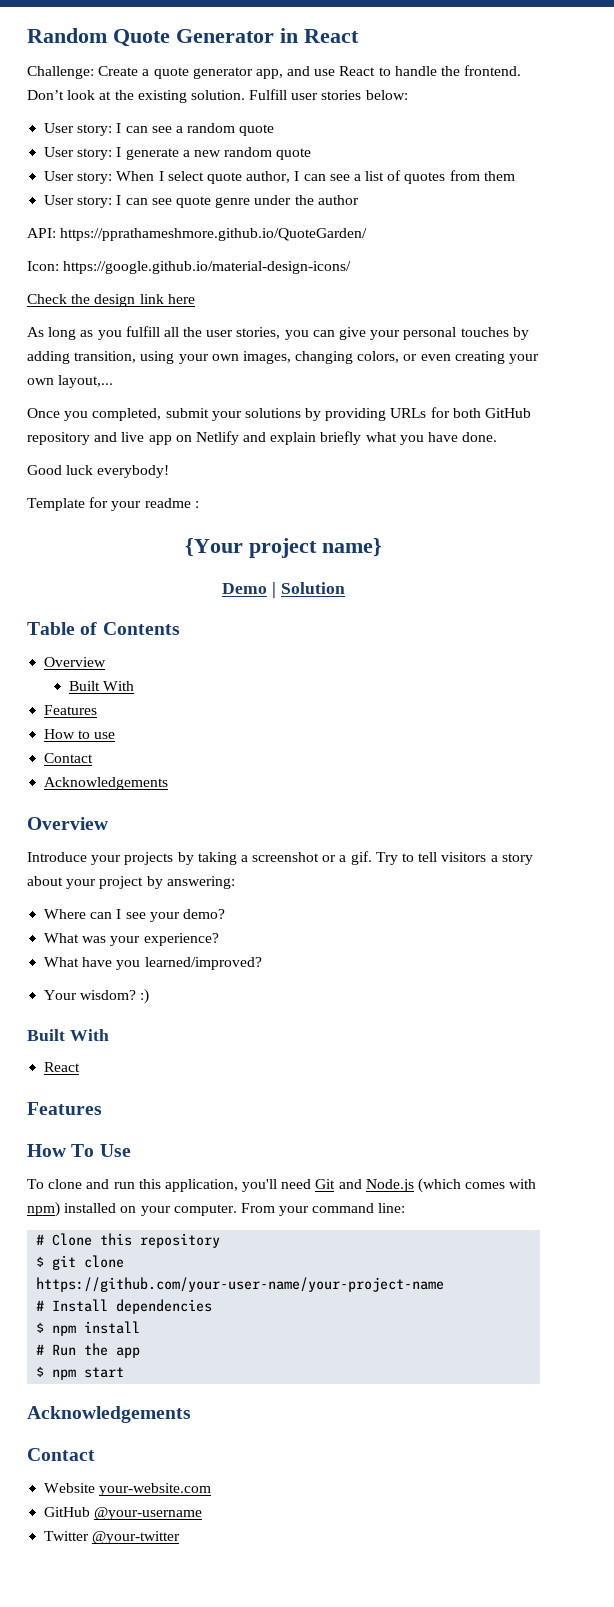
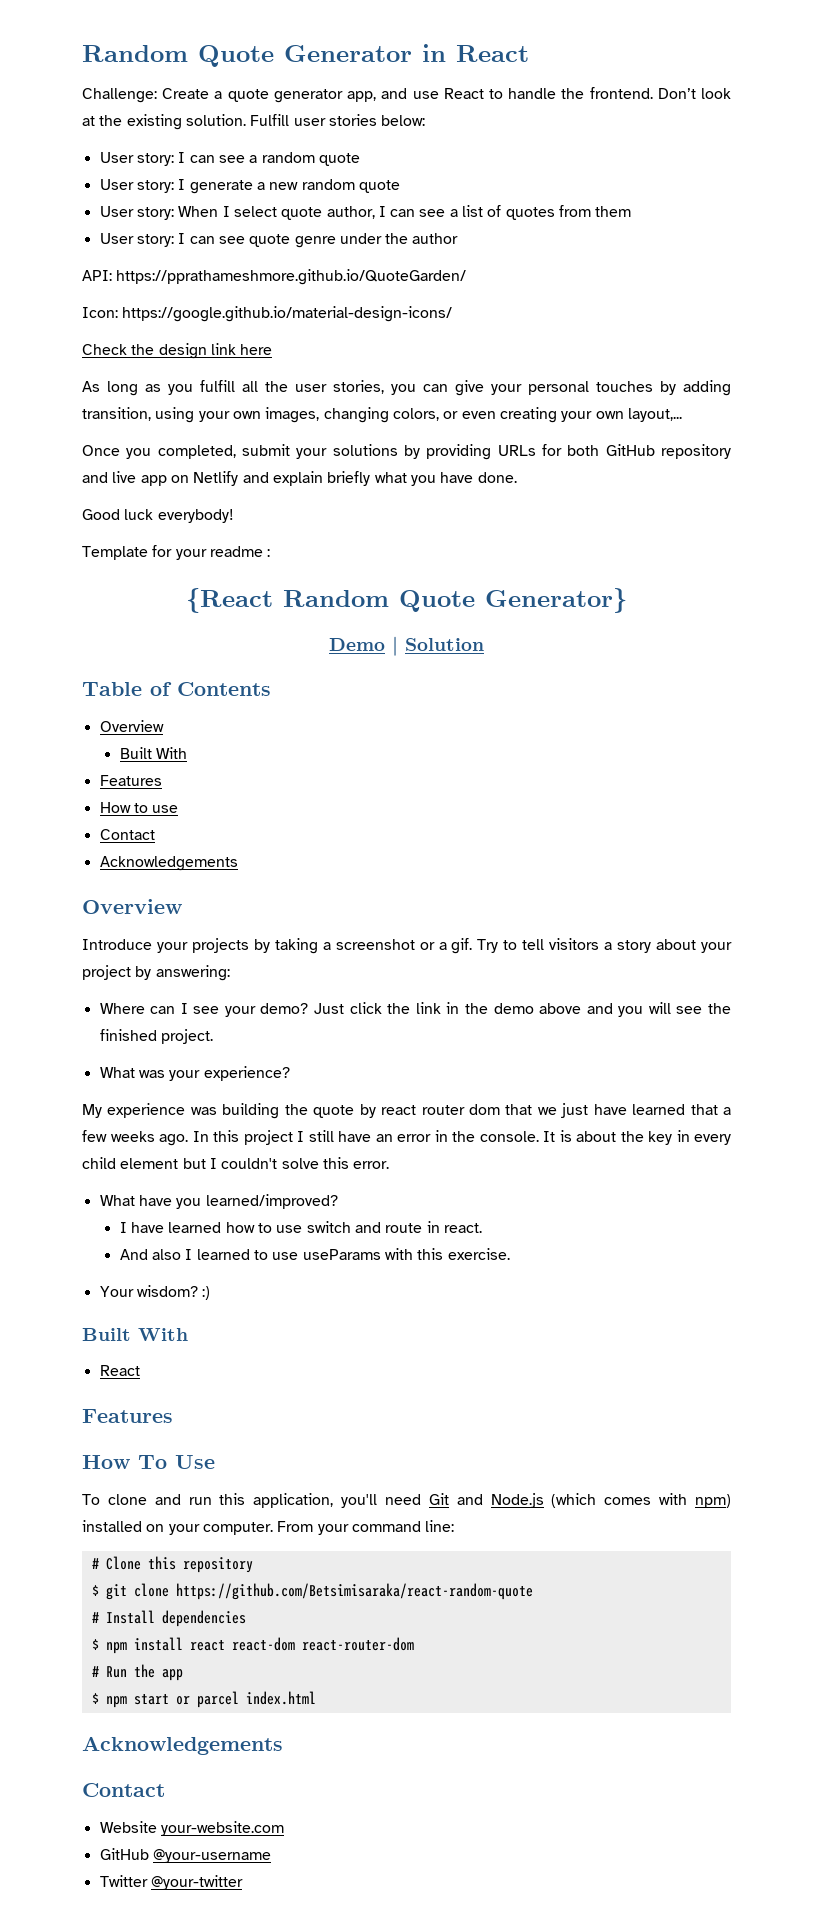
[185,538,382,558] {Your project name} -> [186,588,627,613] {React Random Quote Generator}
[44,933,219,946] [44,957,262,970] // What was your experience? // What have you learned/improved? -> [314,1002,732,1017] [99,1029,213,1044] [99,1066,290,1081] [82,1103,731,1119] [82,1130,731,1146] [82,1157,390,1169] [99,1194,338,1209] [119,1221,482,1233] [119,1248,510,1260] Just click the link in the demo above and you will see the finished project. // What was your experience? // My experience was building the quote by react router dom that we just have learned that a few weeks ago. In this project I still have an error in the console. It is about the key in every child element but I couldn't solve this error. // What have you learned/improved? // I have learned how to use switch and route in react. // And also I learned to use useParams with this exercise.
[36,1277,445,1292] https://github.com/your-user-name/your-project-name -> [175,1583,533,1600] https://github.com/Betsimisaraka/react-random-quote
(141, 1327) none -> [189,1637,414,1651] react react-dom react-router-dom
(125, 1372) none -> [175,1691,316,1708] or parcel index.html

